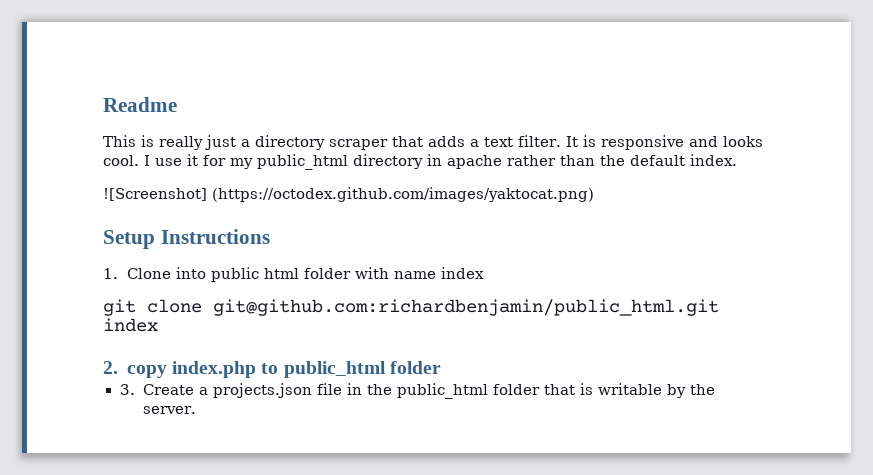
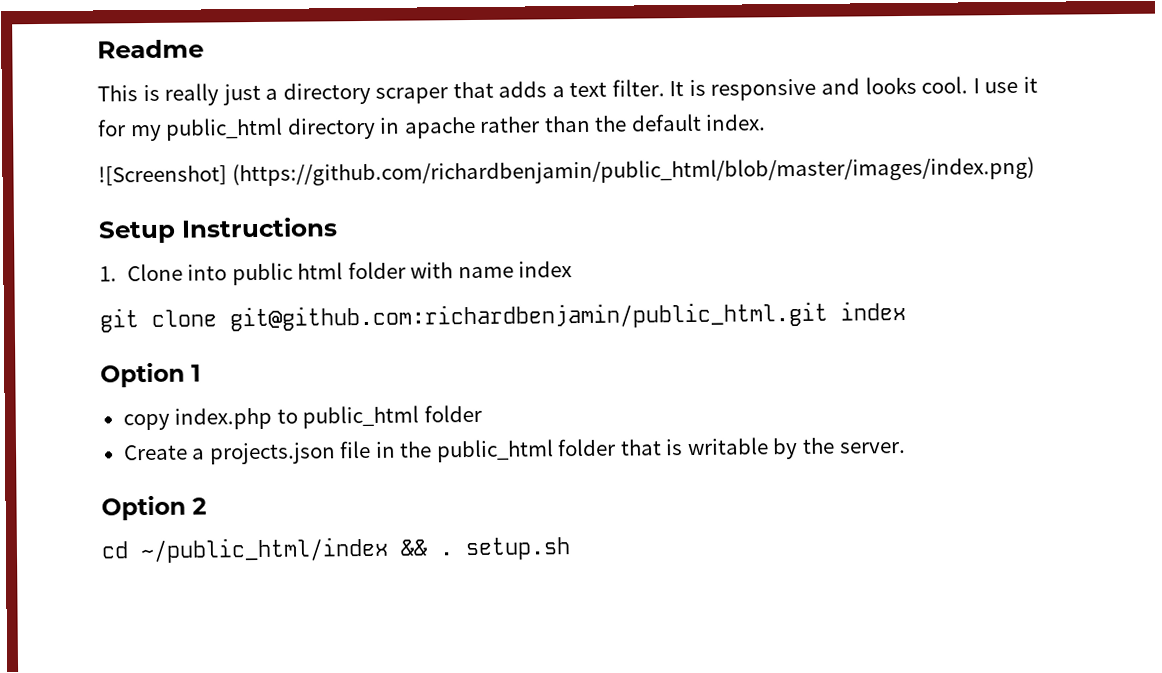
[212,187,594,202] (https://octodex.github.com/images/yaktocat.png) -> [231,156,1035,187] (https://github.com/richardbenjamin/public_html/blob/master/images/index.png)
[103,361,118,374] 2. -> [100,362,201,388] Option 1 //
[119,384,135,395] 3. -> (482, 413) none
(197, 410) none -> [101,495,207,521] [101,536,571,564] // Option 2 // cd ~/public_html/index && . setup.sh

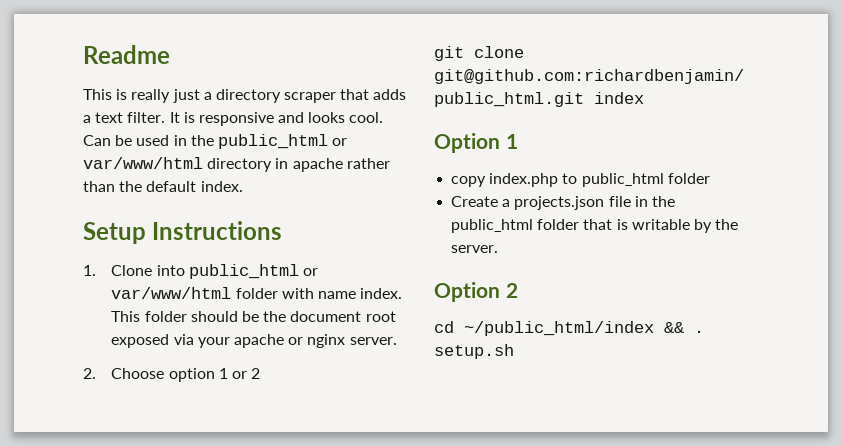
[972,76,1038,94] [97,117,284,142] I use it for my public_html -> [83,134,348,149] [83,157,203,169] Can be used in the public_html or var/www/html
[98,156,1035,187] // ![Screenshot] (https://github.com/richardbenjamin/public_html/blob/master/images/index.png) -> (243, 186) none
[231,261,573,286] public html folder with name index -> [188,264,319,279] [111,287,403,299] [111,311,396,322] [111,334,397,348] [83,368,261,382] public_html or var/www/html folder with name index. This folder should be the document root exposed via your apache or nginx server. // 2. Choose option 1 or 2

